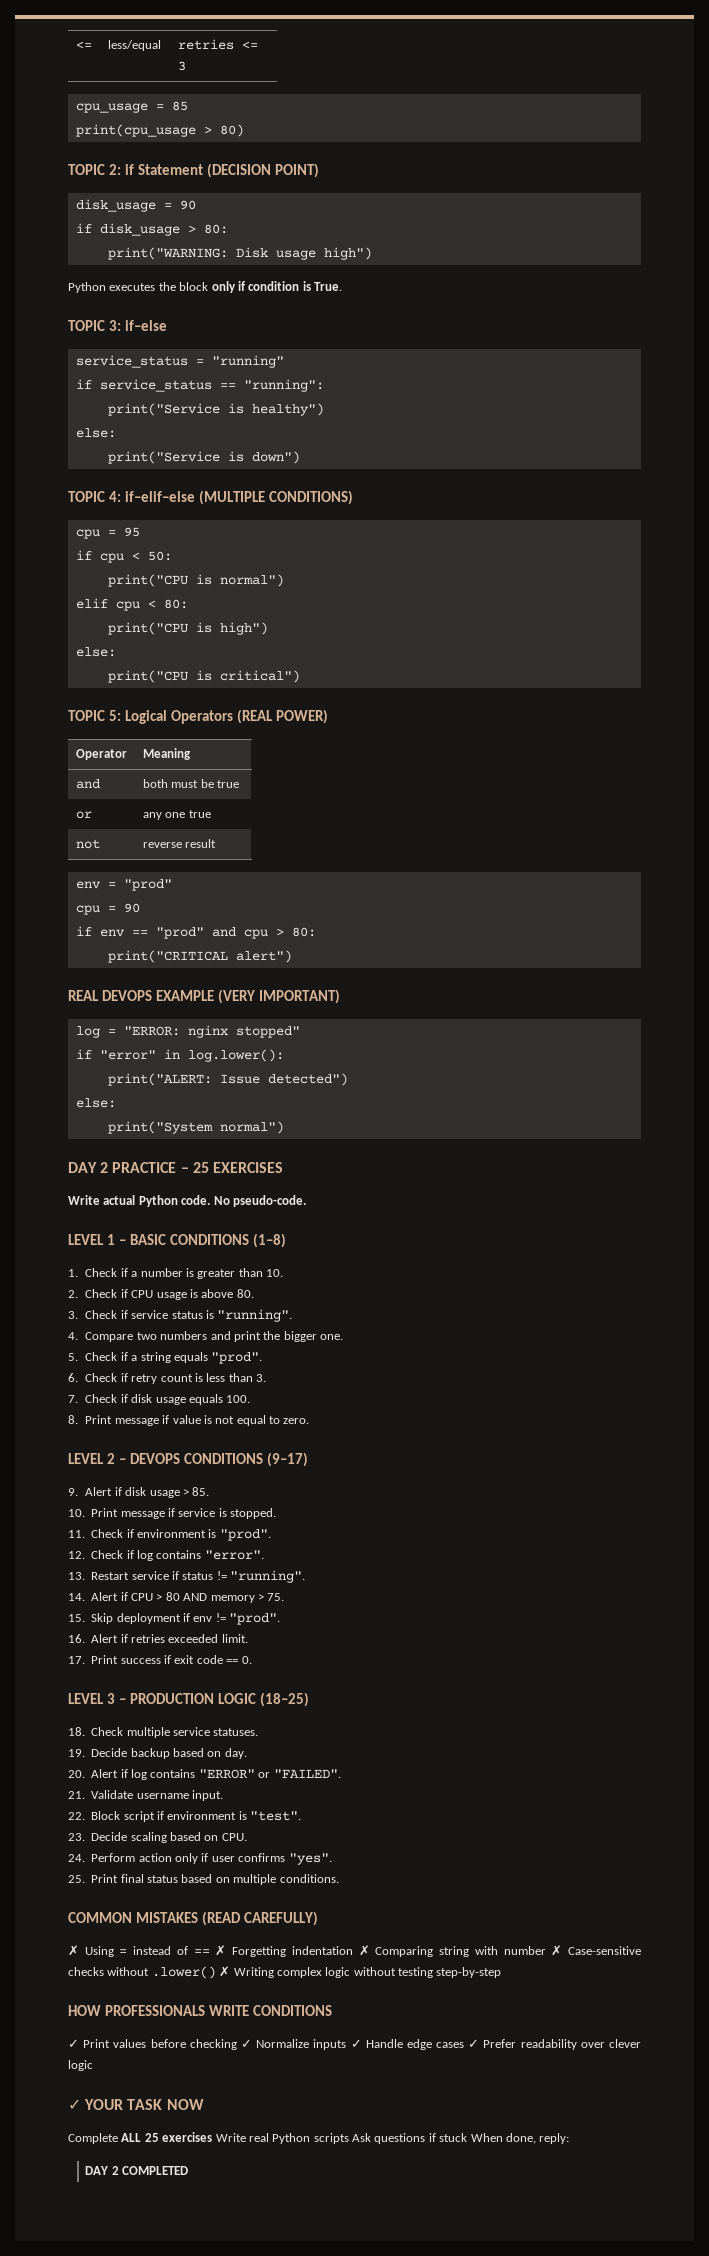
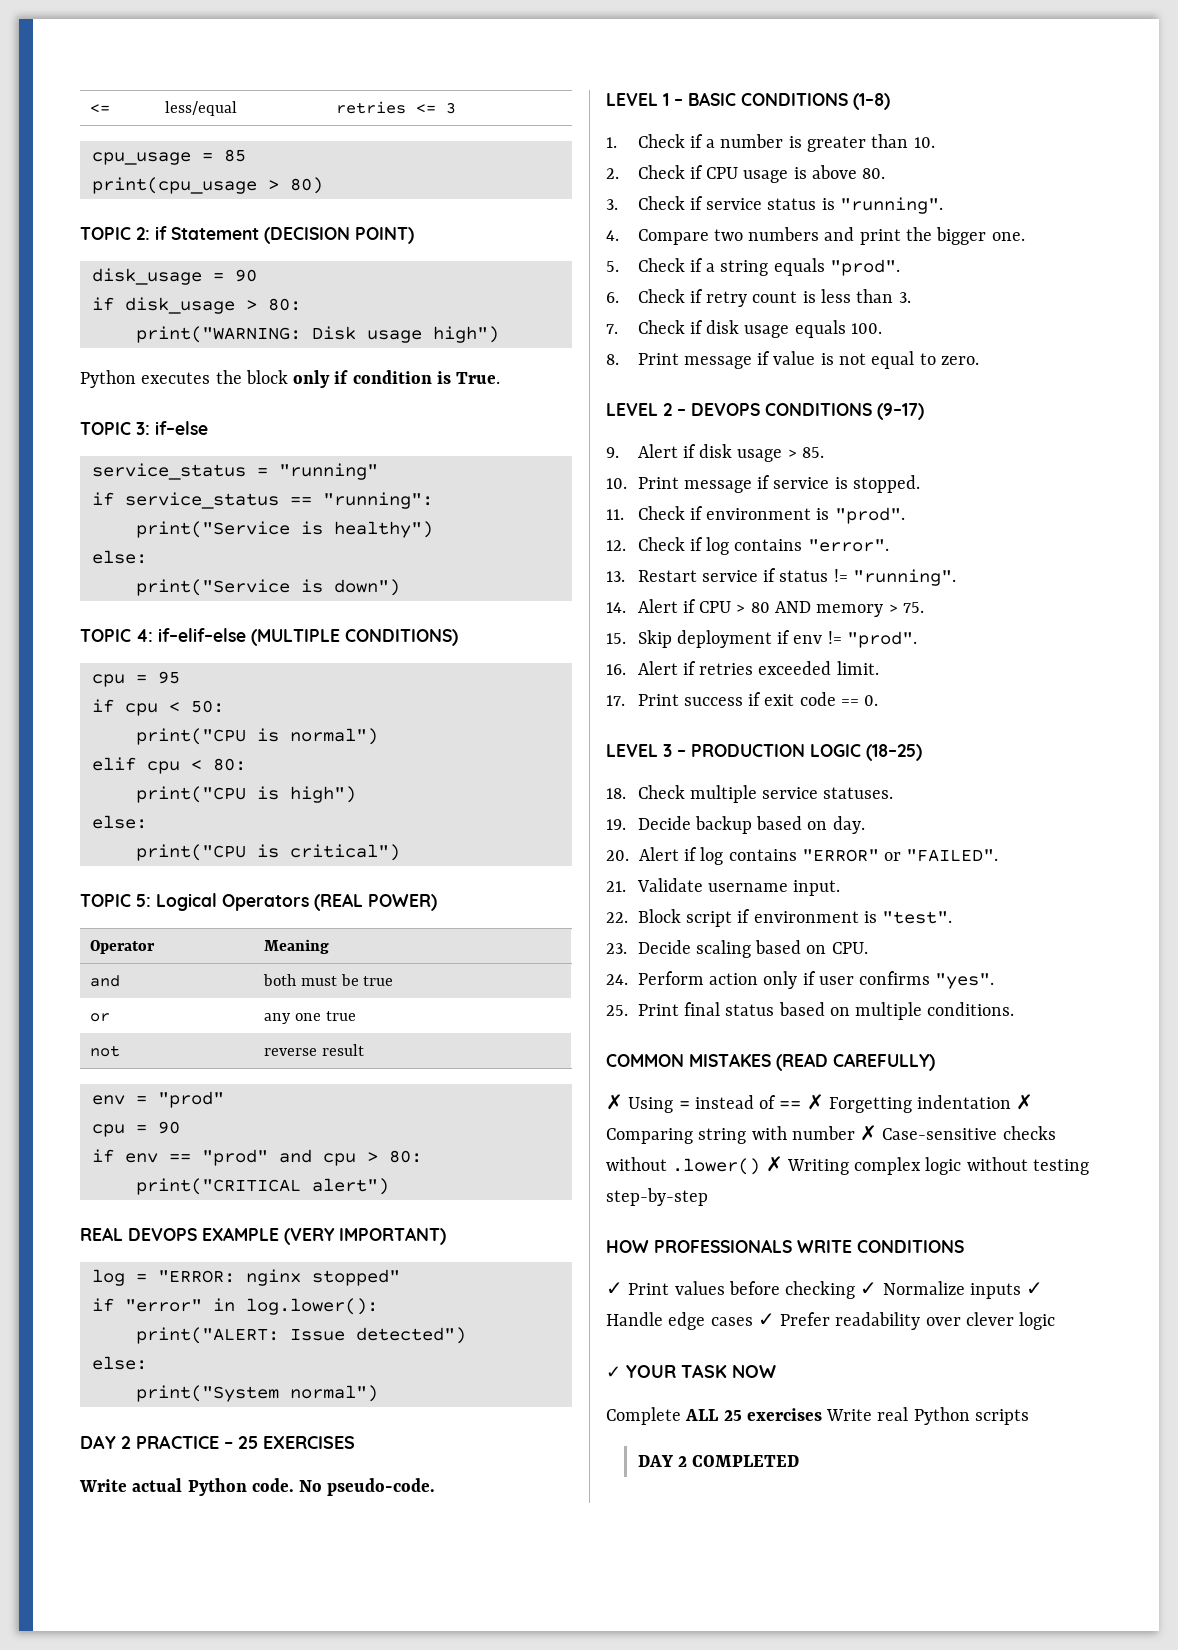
[352,2133,570,2144] Ask questions if stuck When done, reply: -> (1029, 1417) none

